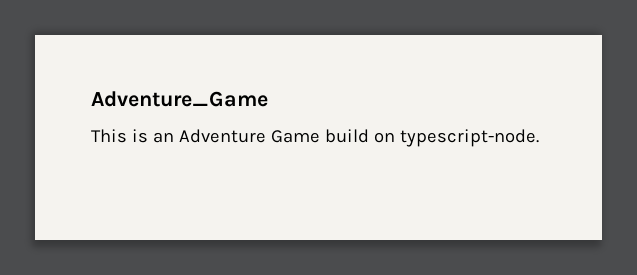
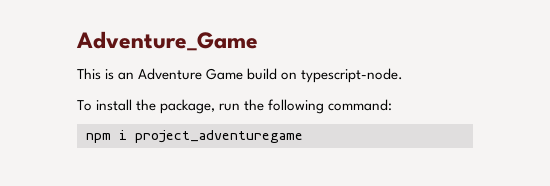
(539, 138) none -> [77,99,393,114] [86,130,303,143] // To install the package, run the following command: // npm i project_adventuregame

